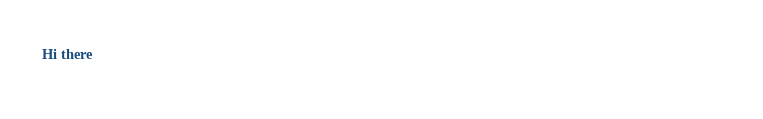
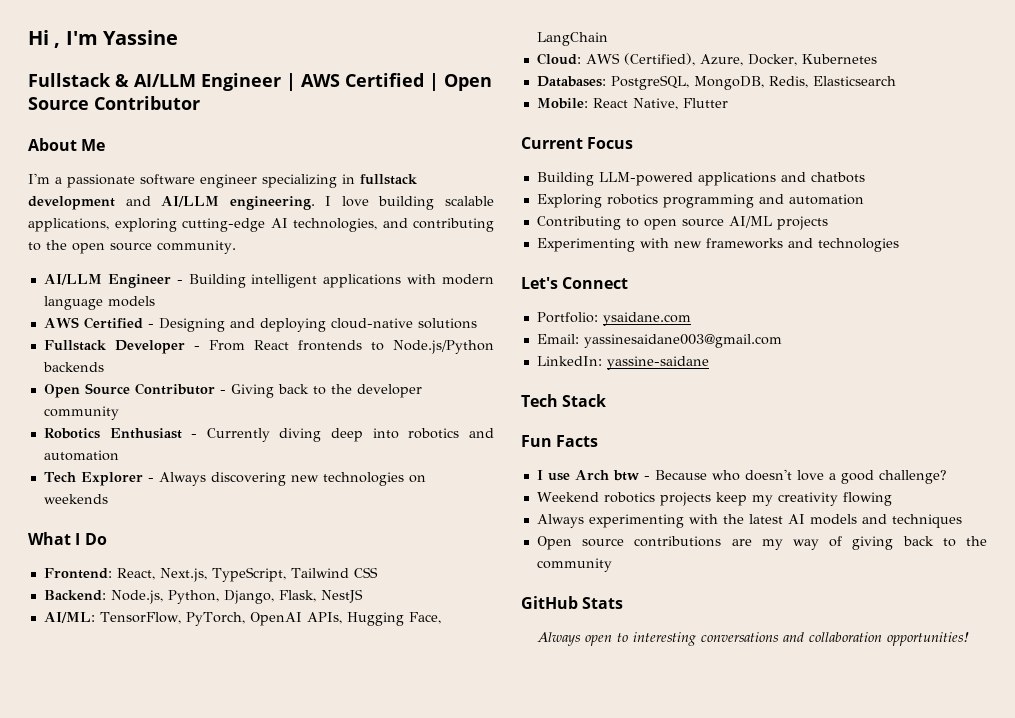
[61,49,93,59] there -> [54,30,179,48] [28,73,492,91] [28,96,200,110] [28,138,106,151] [28,173,418,188] [28,196,494,210] [28,218,494,232] [28,240,236,254] [43,274,494,288] [43,296,155,310] [43,317,477,332] [43,340,495,354] [42,362,104,372] [43,383,422,398] [43,406,119,420] [43,428,495,442] [43,450,119,461] [43,472,426,486] [43,494,108,504] [28,532,107,545] [43,567,378,582] [43,589,363,604] [43,612,441,626] [536,32,608,46] [536,53,877,66] [536,75,896,90] [536,98,728,110] [521,137,634,149] [536,172,865,186] [536,194,864,208] [536,216,828,230] [536,238,899,252] [521,277,629,289] [536,312,691,326] [536,334,782,348] [536,356,709,370] [521,394,607,407] [521,435,599,447] [536,469,947,484] [536,492,892,506] [536,514,962,528] [536,536,987,550] [536,558,612,572] [521,596,624,609] [537,632,970,646] , I'm Yassine // Fullstack & AI/LLM Engineer | AWS Certified | Open Source Contributor // About Me // I'm a passionate software engineer specializing in fullstack development and AI/LLM engineering. I love building scalable applications, exploring cutting-edge AI technologies, and contributing to the open source community. // AI/LLM Engineer - Building intelligent applications with modern language models // AWS Certified - Designing and deploying cloud-native solutions // Fullstack Developer - From React frontends to Node.js/Python backends // Open Source Contributor - Giving back to the developer community // Robotics Enthusiast - Currently diving deep into robotics and automation // Tech Explorer - Always discovering new technologies on weekends // What I Do // Frontend: React, Next.js, TypeScript, Tailwind CSS // Backend: Node.js, Python, Django, Flask, NestJS // AI/ML: TensorFlow, PyTorch, OpenAI APIs, Hugging Face, LangChain // Cloud: AWS (Certified), Azure, Docker, Kubernetes // Databases: PostgreSQL, MongoDB, Redis, Elasticsearch // Mobile: React Native, Flutter // Current Focus // Building LLM-powered applications and chatbots // Exploring robotics programming and automation // Contributing to open source AI/ML projects // Experimenting with new frameworks and technologies // Let's Connect // Portfolio: ysaidane.com // Email: yassinesaidane003@gmail.com // LinkedIn: yassine-saidane // Tech Stack // Fun Facts // I use Arch btw - Because who doesn't love a good challenge? // Weekend robotics projects keep my creativity flowing // Always experimenting with the latest AI models and techniques // Open source contributions are my way of giving back to the community // GitHub Stats // Always open to interesting conversations and collaboration opportunities!

